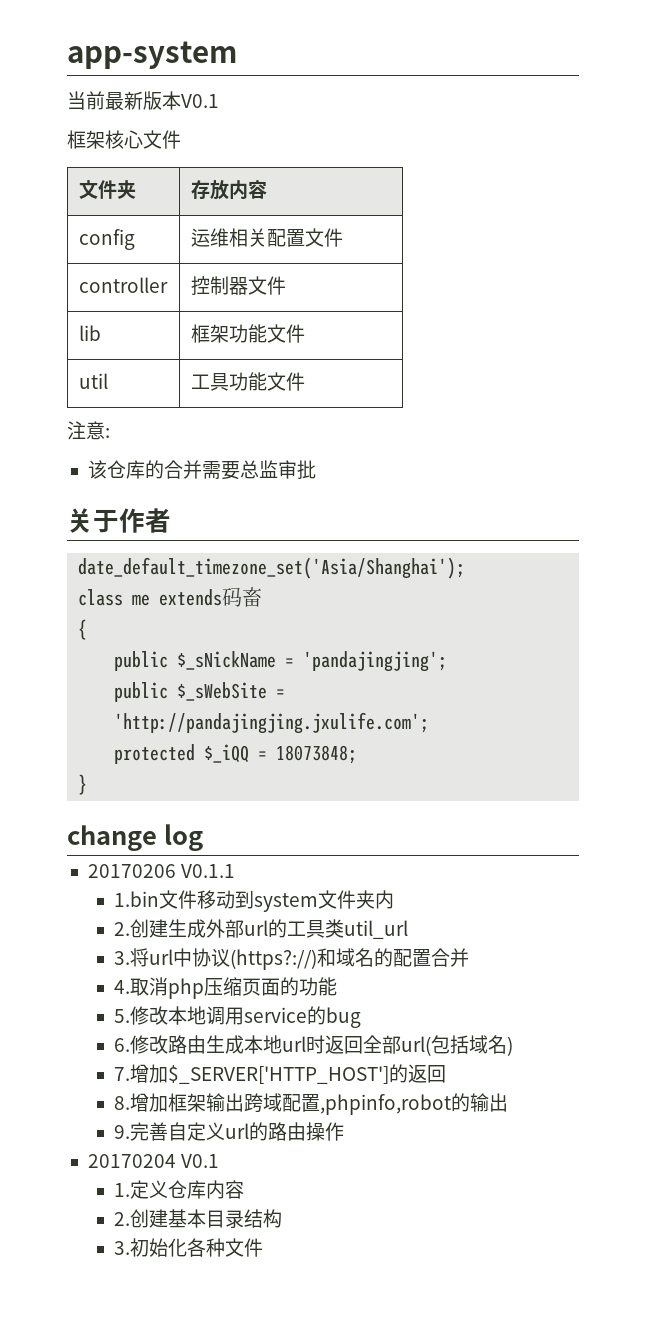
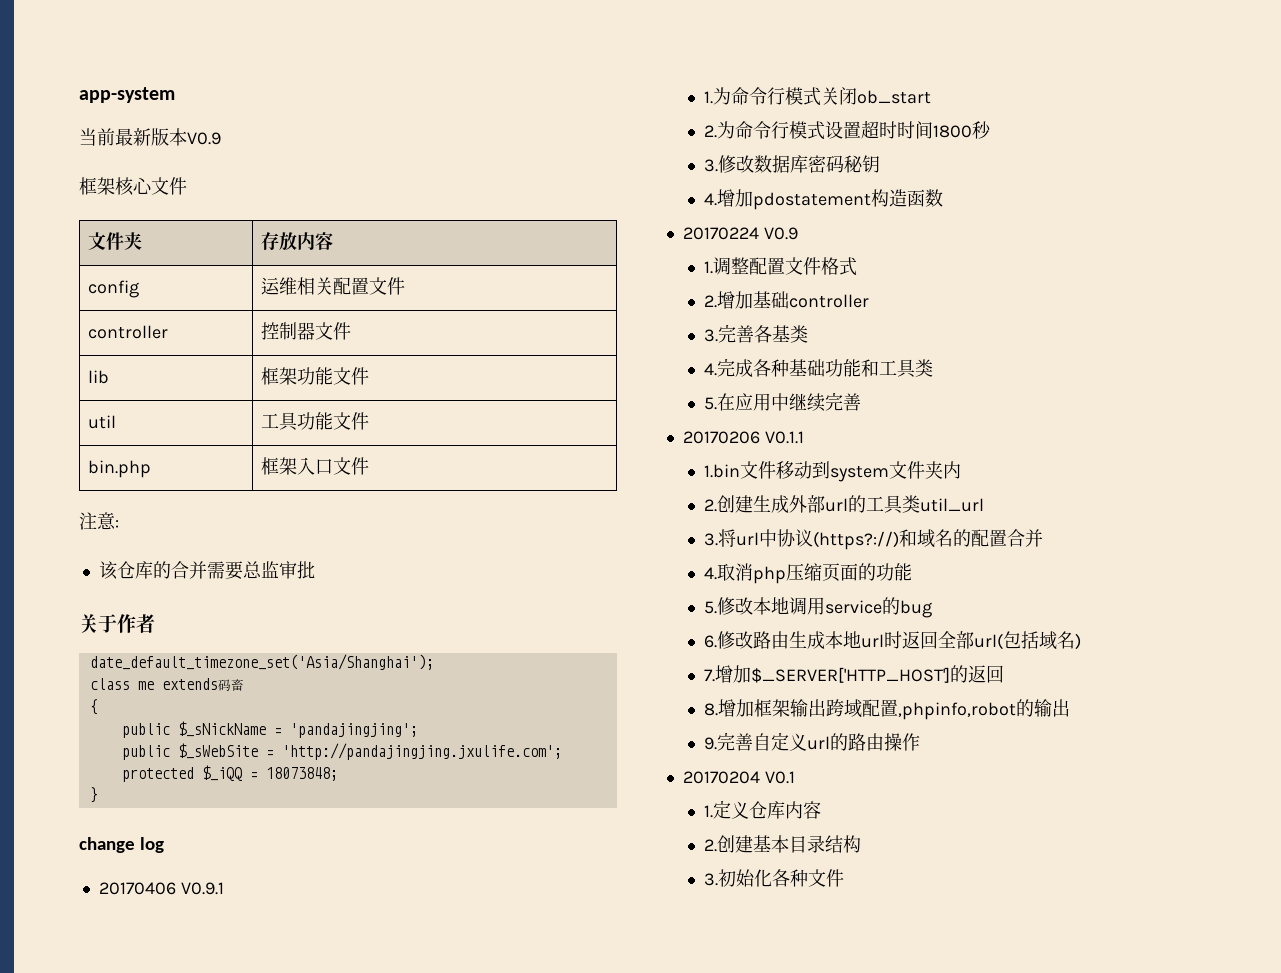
[181,94,219,108] V0.1 -> [187,132,221,145] V0.9
(305, 381) none -> [87,460,151,478] [260,457,369,475] // bin.php | 框架入口文件
(203, 837) none -> [98,882,224,895] [703,87,931,106] [703,120,991,140] [703,155,880,173] [703,189,943,210] [682,227,798,240] [703,257,857,276] [703,291,869,309] [703,324,808,343] [703,358,933,378] [703,392,861,412] // 20170406 V0.9.1 // 1.为命令行模式关闭ob_start // 2.为命令行模式设置超时时间1800秒 // 3.修改数据库密码秘钥 // 4.增加pdostatement构造函数 // 20170224 V0.9 // 1.调整配置文件格式 // 2.增加基础controller // 3.完善各基类 // 4.完成各种基础功能和工具类 // 5.在应用中继续完善

